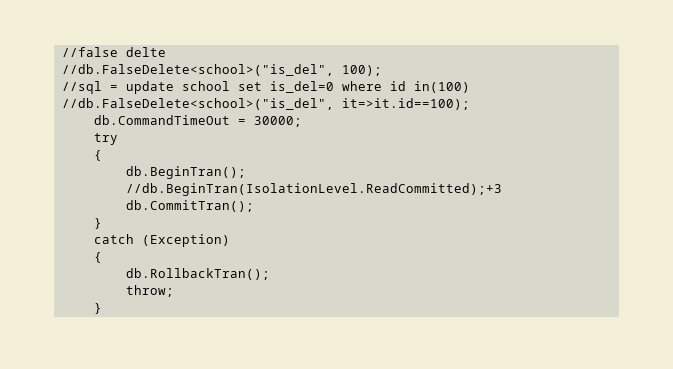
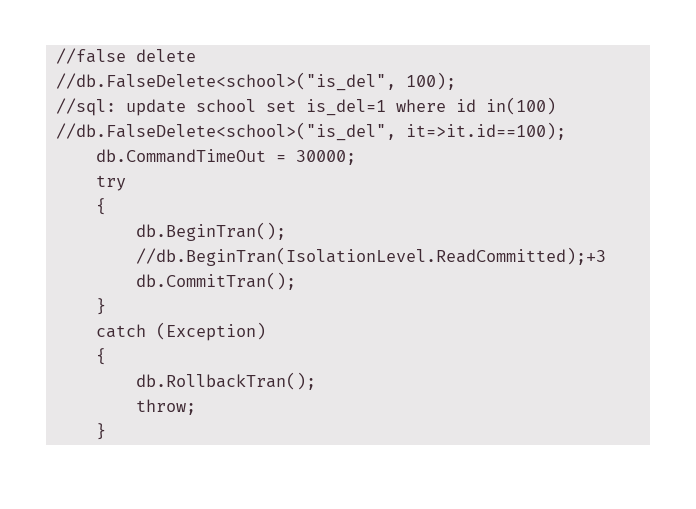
[125,47,166,57] delte -> [135,49,196,62] delete
[61,81,118,94] //sql = -> [55,98,116,116] //sql:
[269,81,334,93] is_del=0 -> [305,99,386,116] is_del=1

